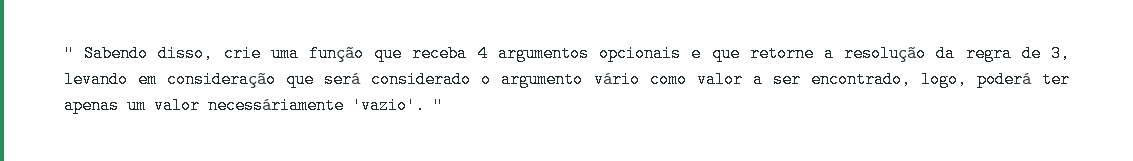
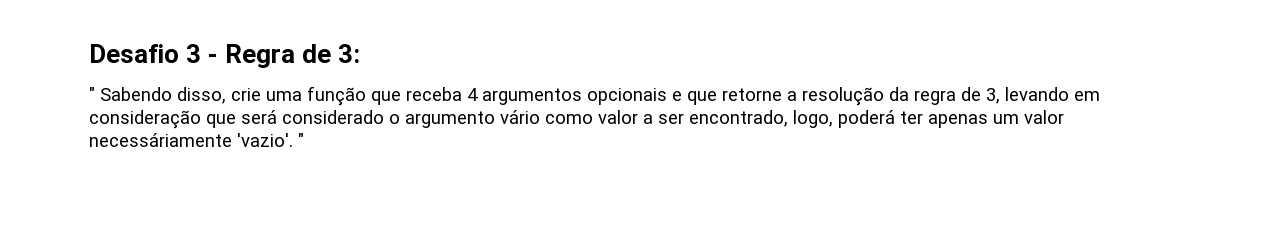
(64, 53) none -> [89,44,361,68] Desafio 3 - Regra de 3: //

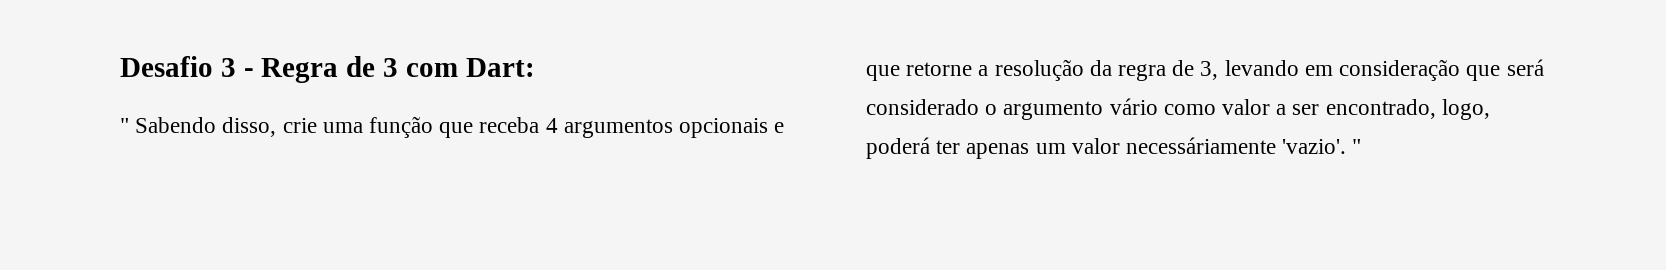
[338,44,361,63] 3: -> [383,58,535,77] 3 com Dart:

